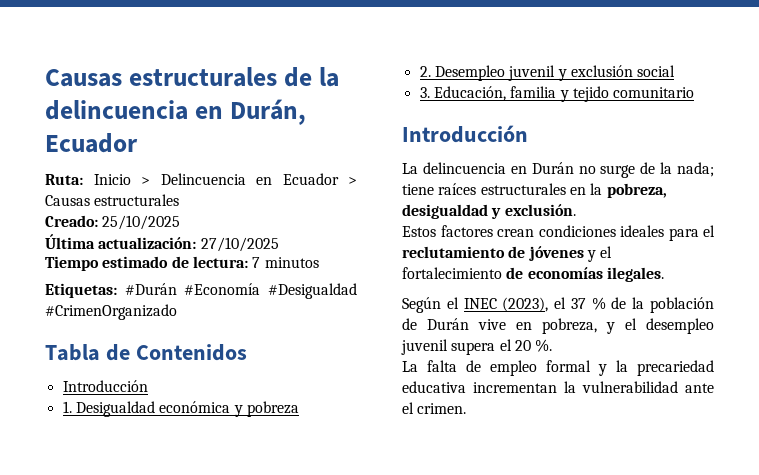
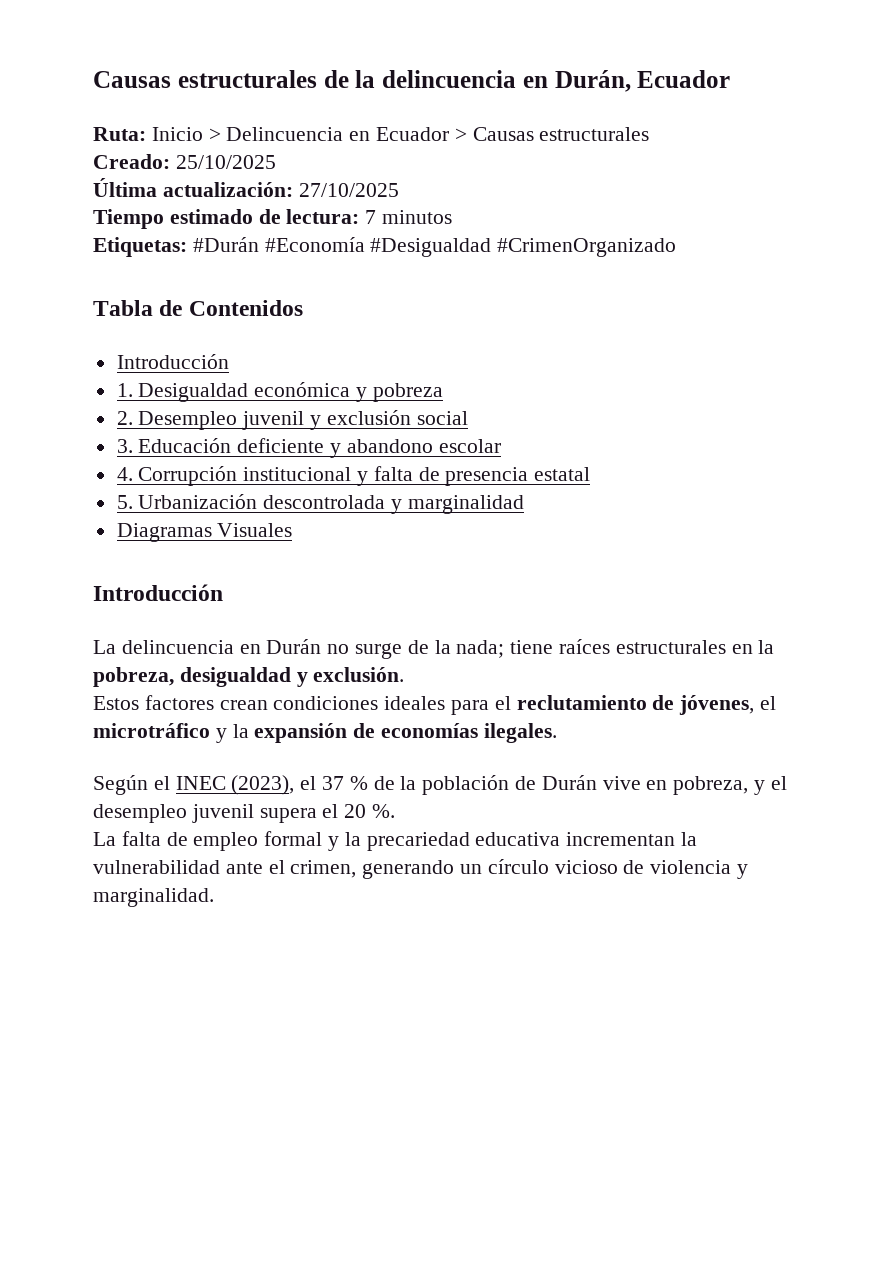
[433,86,695,102] Educación, familia y tejido comunitario -> [138,438,501,458] [116,466,591,486] [116,494,524,514] [116,523,293,542] Educación deficiente y abandono escolar // 4. Corrupción institucional y falta de presencia estatal // 5. Urbanización descontrolada y marginalidad // Diagramas Visuales
[528,246,613,262] [402,267,502,279] jóvenes y el fortalecimiento -> [679,695,777,715] [93,723,348,743] jóvenes, el microtráfico y la expansión
[417,403,467,414] crimen. -> [290,859,749,879] [93,888,214,907] crimen, generando un círculo vicioso de violencia y marginalidad.

